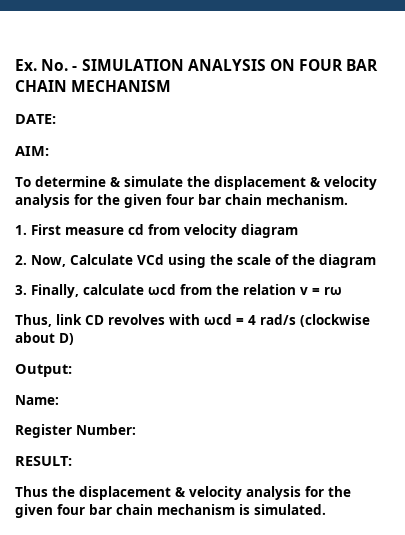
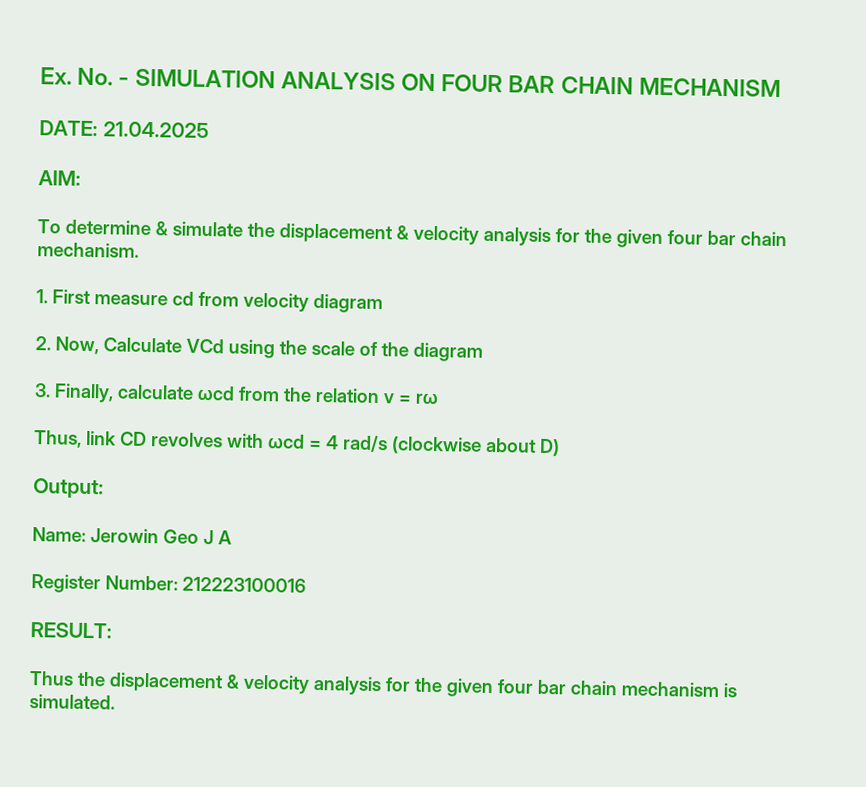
(56, 119) none -> [102,121,209,139] 21.04.2025
(59, 400) none -> [89,528,232,545] Jerowin Geo J A
(136, 429) none -> [181,576,306,593] 212223100016

